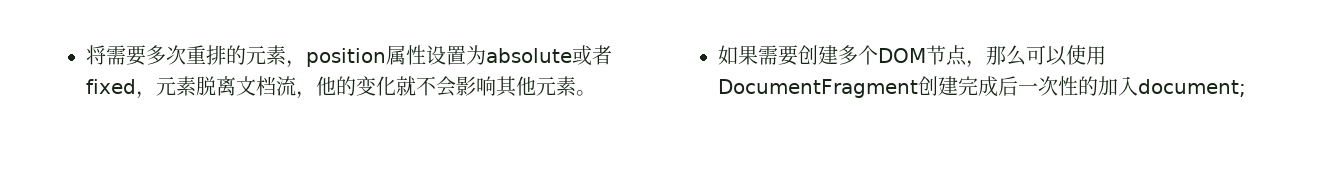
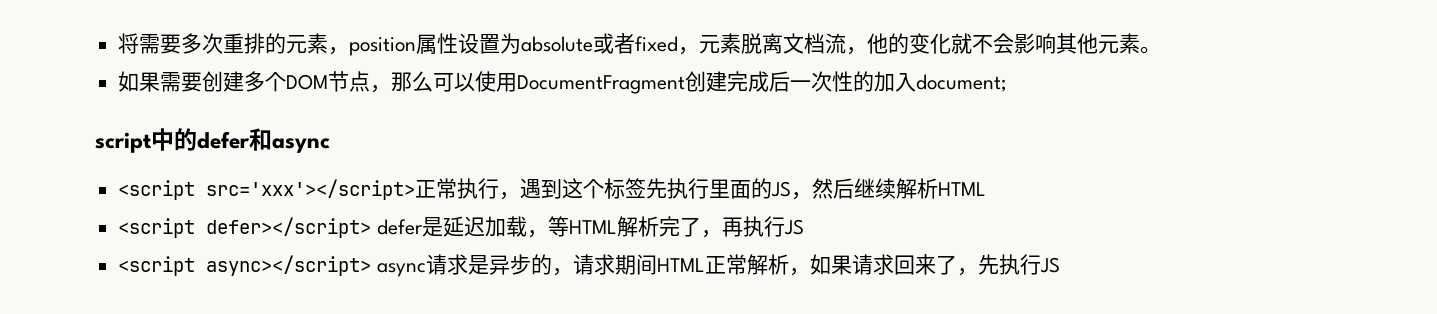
(1246, 88) none -> [95,128,330,153] [118,178,987,200] [118,216,804,238] [118,254,1060,277] // script中的defer和async // <script src='xxx'></script>正常执行，遇到这个标签先执行里面的JS，然后继续解析HTML // <script defer></script> defer是延迟加载，等HTML解析完了，再执行JS // <script async></script> async请求是异步的，请求期间HTML正常解析，如果请求回来了，先执行JS

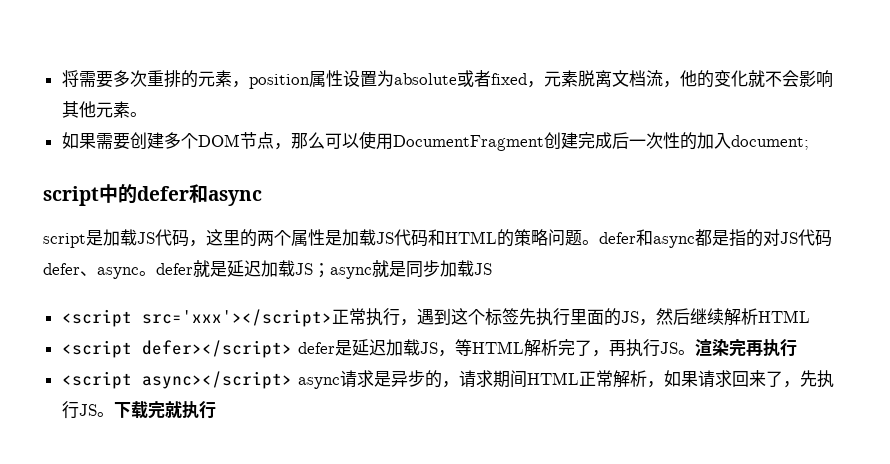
(330, 145) none -> [43,229,832,248] [43,260,492,279] // script是加载JS代码，这里的两个属性是加载JS代码和HTML的策略问题。defer和async都是指的对JS代码defer、async。defer就是延迟加载JS；async就是同步加载JS
(527, 226) none -> [419,342,438,354] JS
(804, 227) none -> [677,339,797,357] 。渲染完再执行
(1060, 265) none -> [96,401,216,419] 。下载完就执行

